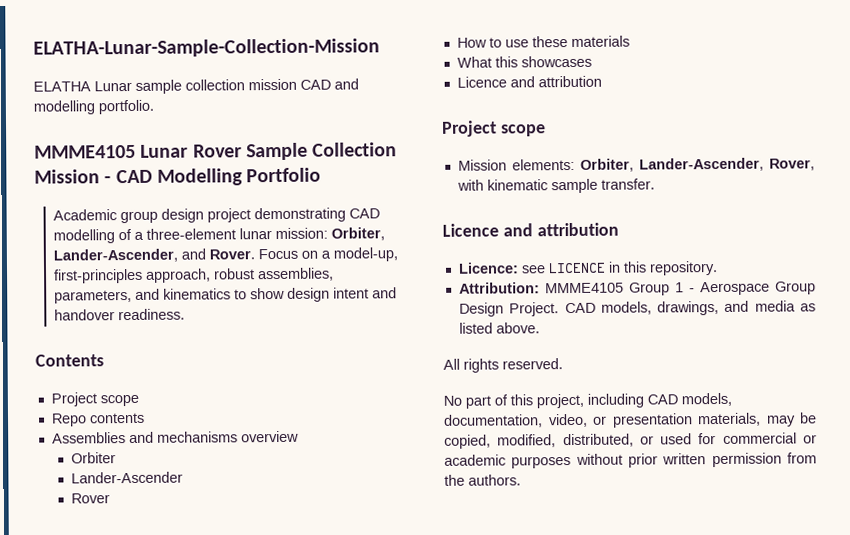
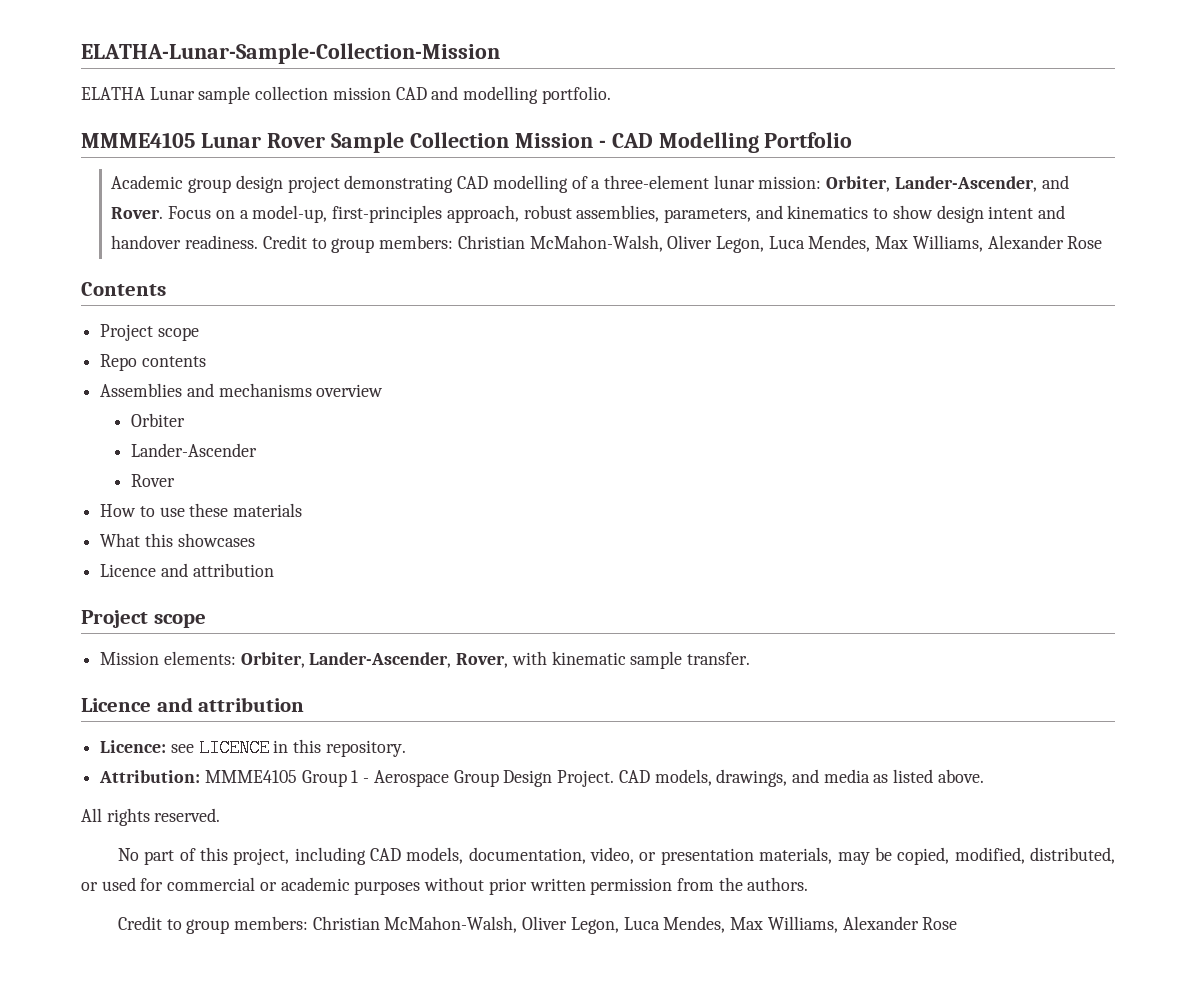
(185, 314) none -> [262,235,1103,253] Credit to group members: Christian McMahon-Walsh, Oliver Legon, Luca Mendes, Max Williams, Alexander Rose
(521, 480) none -> [117,916,958,934] // Credit to group members: Christian McMahon-Walsh, Oliver Legon, Luca Mendes, Max Williams, Alexander Rose

